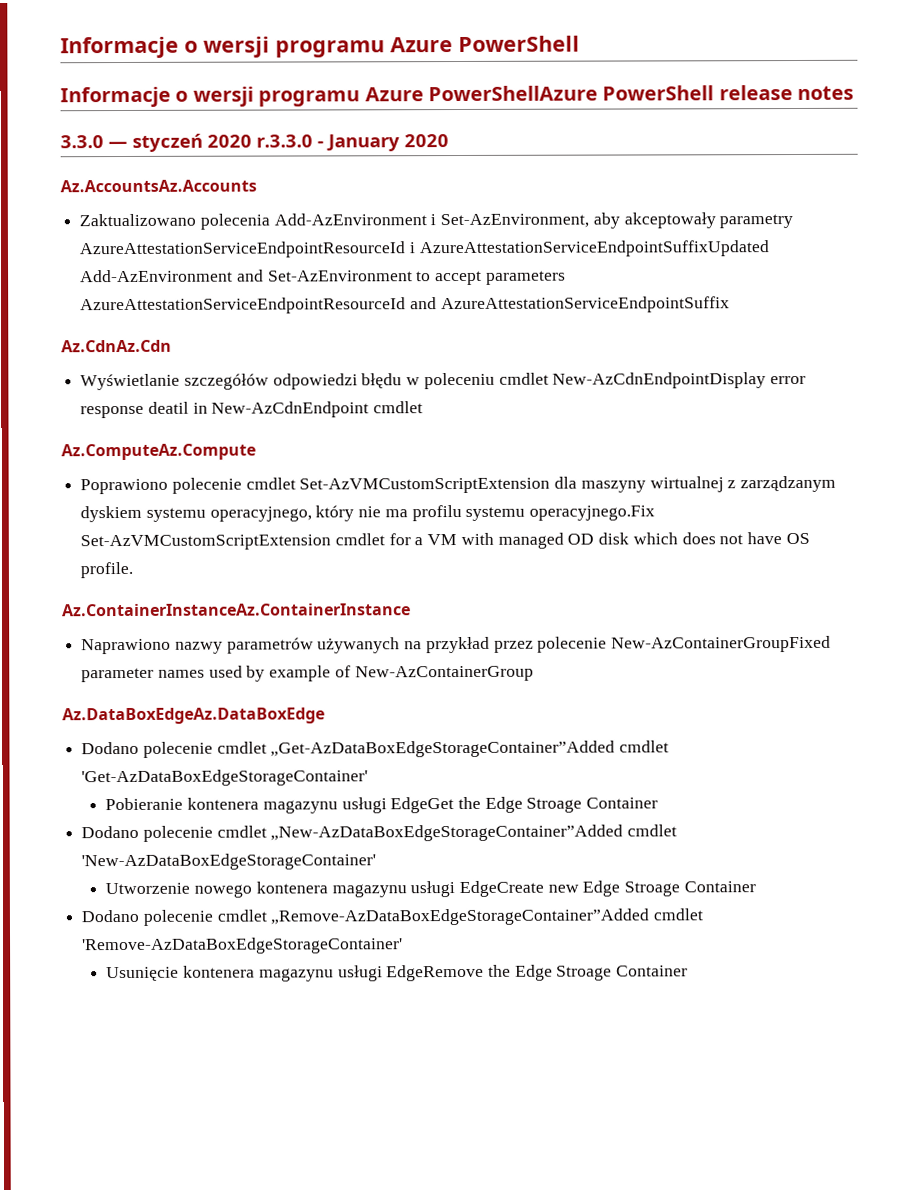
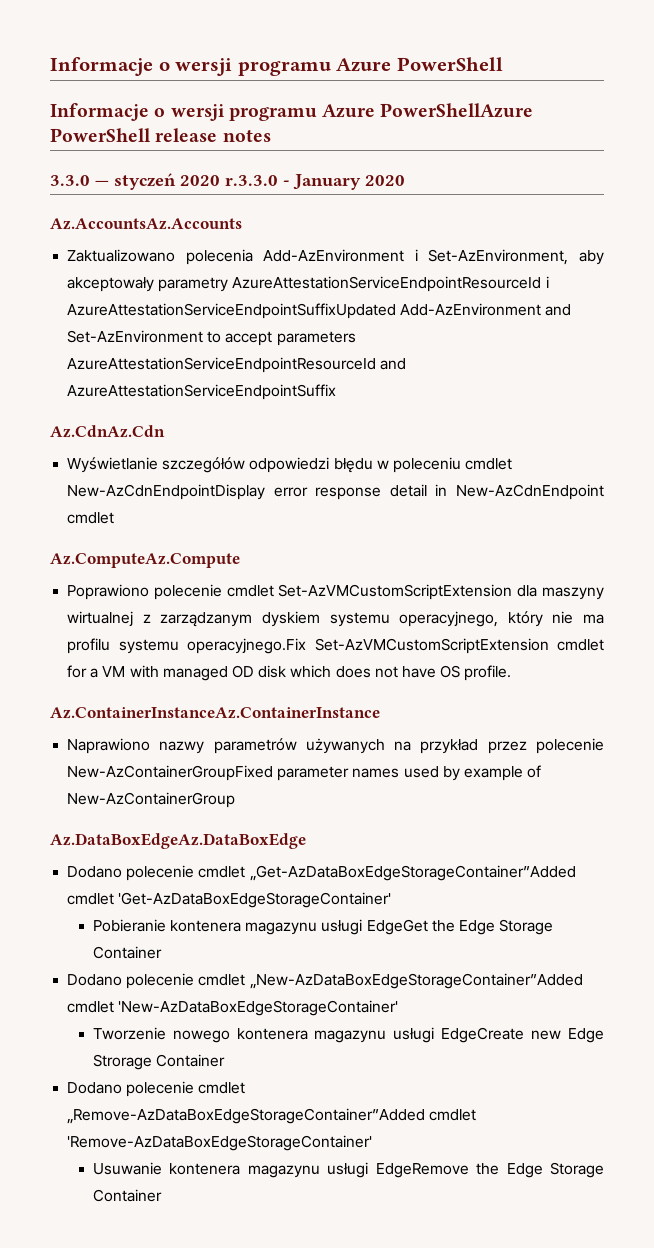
[147,401,189,414] deatil -> [389,484,427,497] detail
[526,797,583,813] Stroage -> [499,919,554,935] Storage
[105,882,191,895] Utworzenie -> [92,1027,166,1040] Tworzenie
[624,881,681,897] Stroage -> [92,1054,152,1070] Strorage
[106,966,180,982] Usunięcie -> [92,1162,162,1175] Usuwanie
[556,965,613,981] Stroage -> [549,1162,604,1178] Storage

